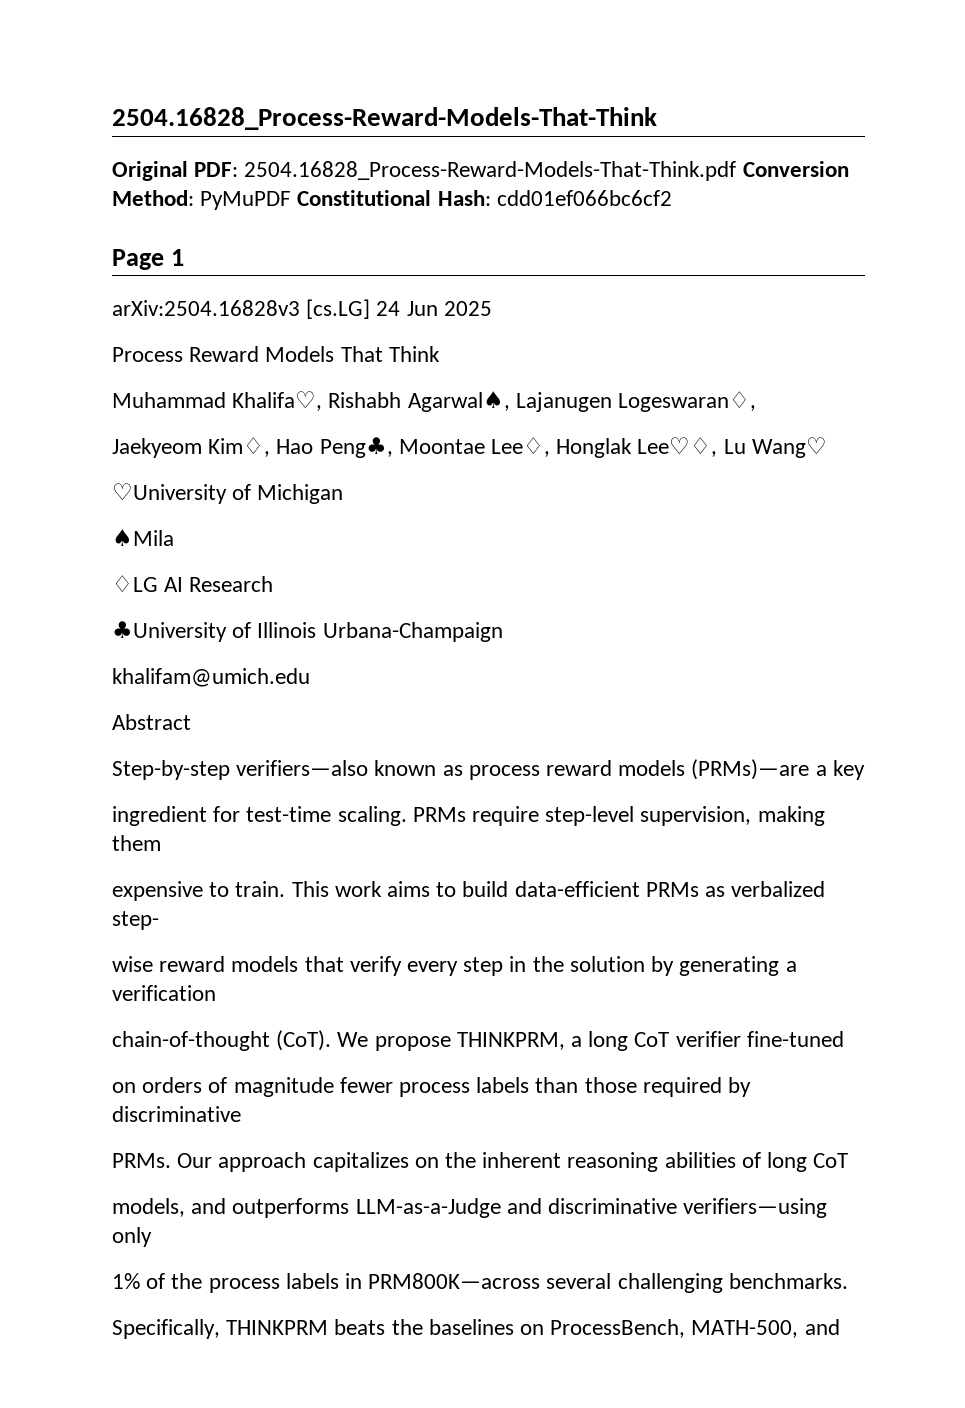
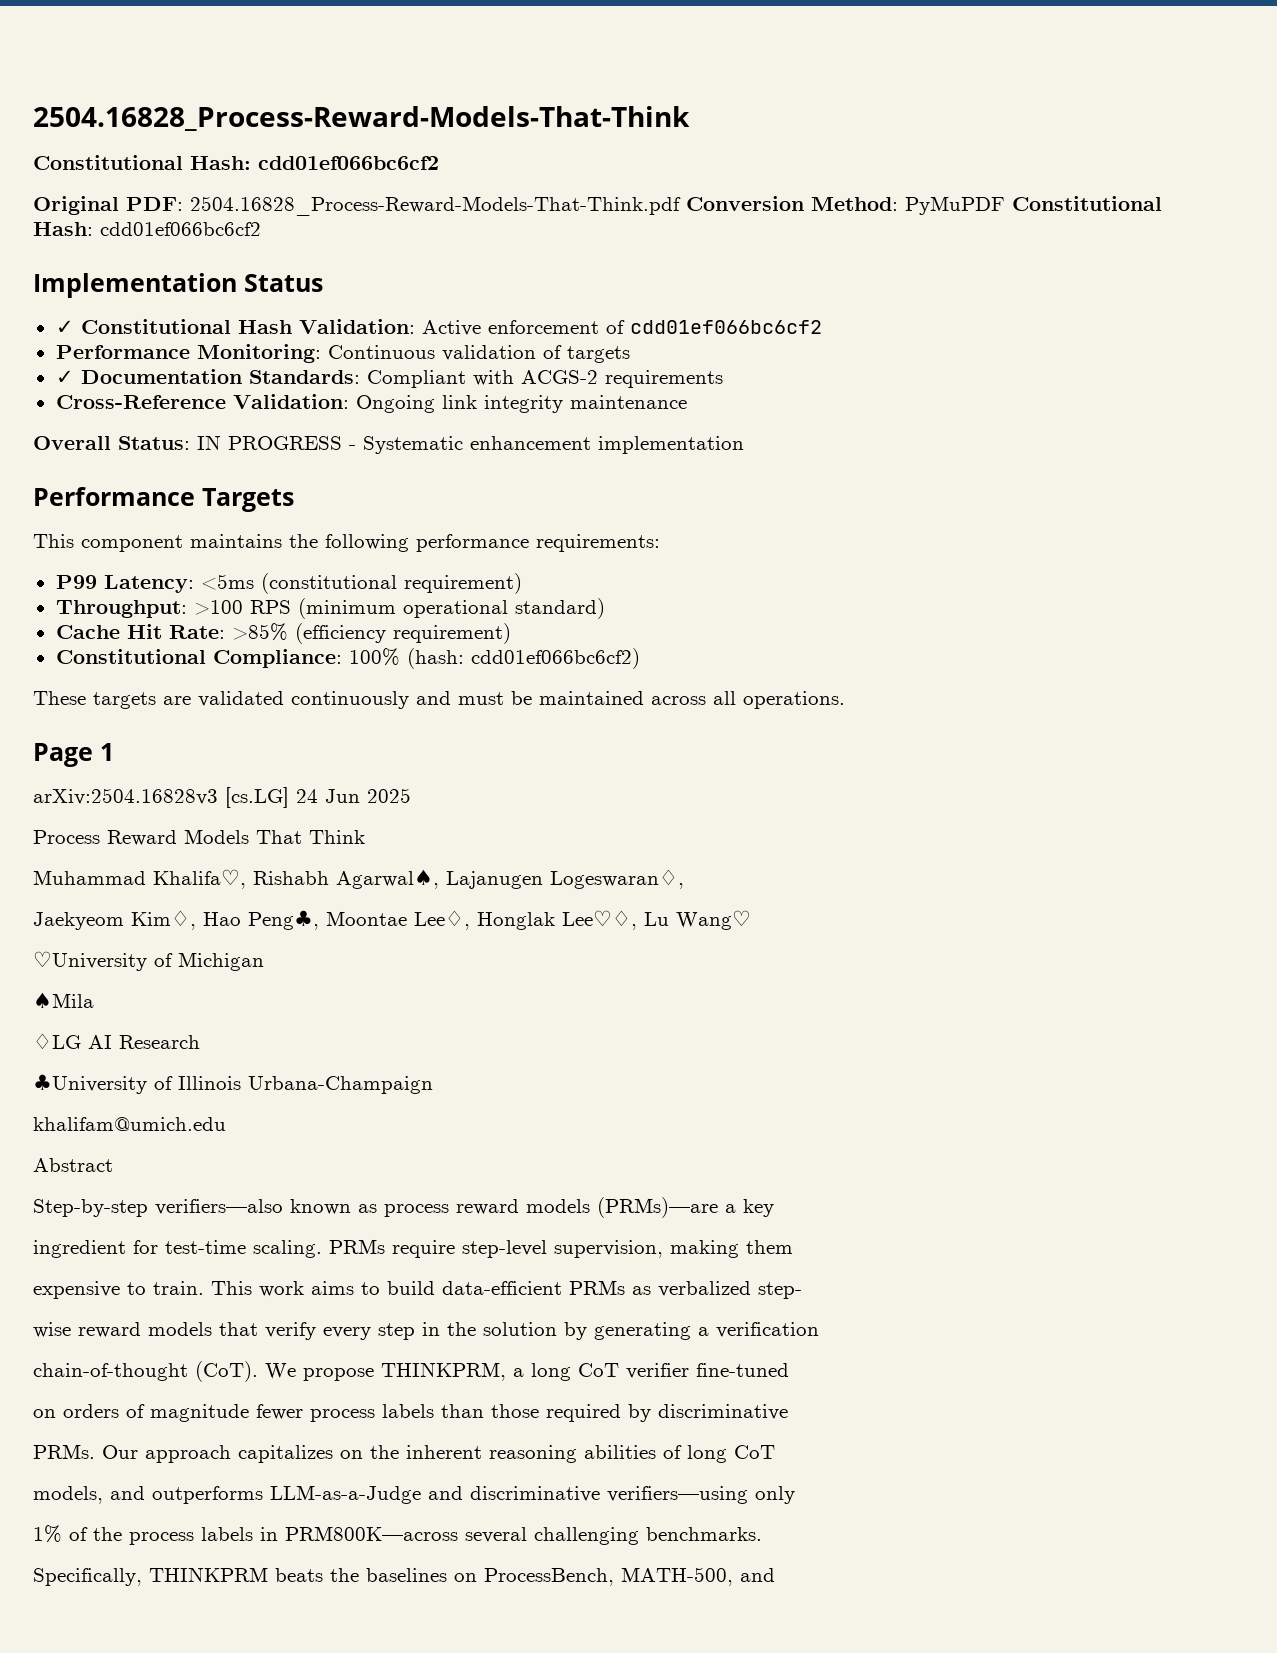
(657, 118) none -> [33,155,439,170] // Constitutional Hash: cdd01ef066bc6cf2
(672, 198) none -> [33,273,323,298] [55,319,822,336] [55,344,630,363] [55,369,723,388] [55,394,687,413] [33,435,744,454] [33,487,294,512] [33,534,660,552] [55,573,522,594] [55,598,605,619] [55,623,511,644] [55,648,640,669] [33,691,845,709] // Implementation Status // ✓ Constitutional Hash Validation: Active enforcement of cdd01ef066bc6cf2 // Performance Monitoring: Continuous validation of targets // ✓ Documentation Standards: Compliant with ACGS-2 requirements // Cross-Reference Validation: Ongoing link integrity maintenance // Overall Status: IN PROGRESS - Systematic enhancement implementation // Performance Targets // This component maintains the following performance requirements: // P99 Latency: <5ms (constitutional requirement) // Throughput: >100 RPS (minimum operational standard) // Cache Hit Rate: >85% (efficiency requirement) // Constitutional Compliance: 100% (hash: cdd01ef066bc6cf2) // These targets are validated continuously and must be maintained across all operations.

